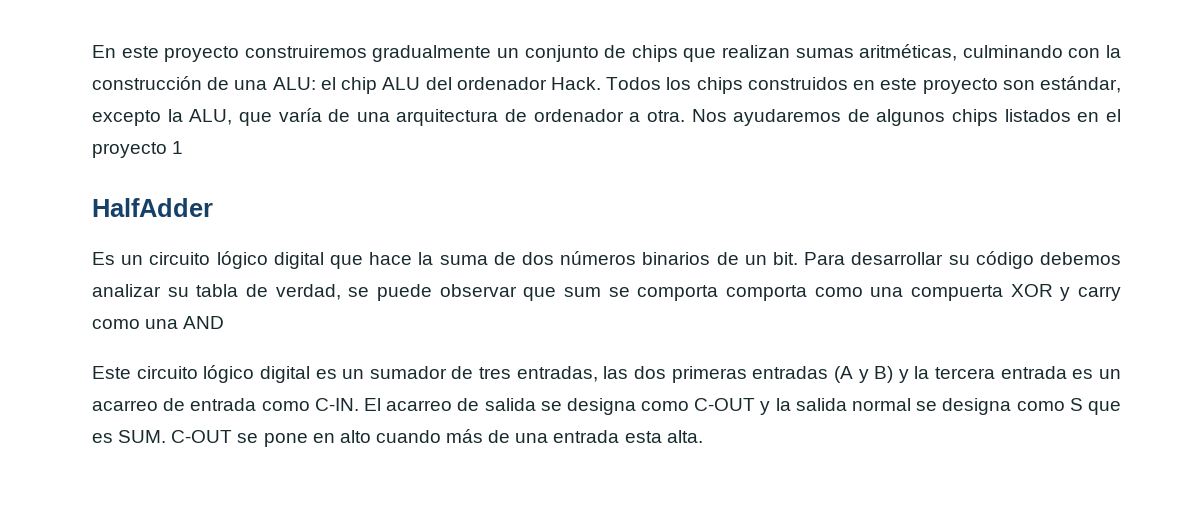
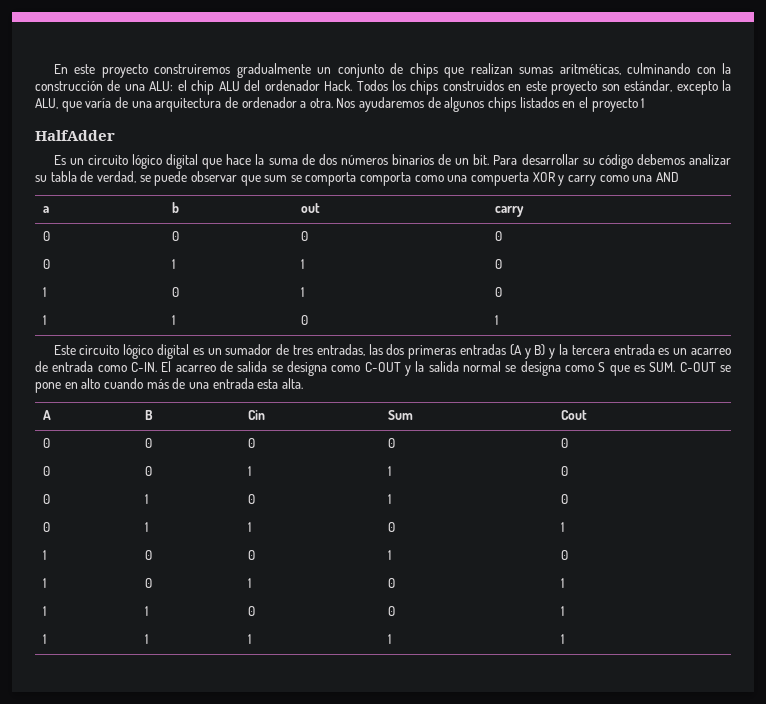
(225, 322) none -> [42,206,49,213] [171,202,179,213] [300,203,320,213] [494,206,524,217] [42,231,50,241] [171,231,179,241] [300,231,308,241] [494,231,502,241] [42,259,50,269] [171,259,175,269] [300,259,304,269] [494,259,502,269] [42,287,46,297] [171,287,179,297] [300,287,304,297] [494,287,502,297] [42,315,46,325] [171,315,175,325] [300,315,308,325] [494,315,498,325] // a | b | out | carry // 0 | 0 | 0 | 0 // 0 | 1 | 1 | 0 // 1 | 0 | 1 | 0 // 1 | 1 | 0 | 1
(703, 436) none -> [42,410,51,420] [144,410,153,420] [247,410,265,420] [387,410,413,420] [560,410,587,420] [42,438,50,448] [144,438,152,448] [247,438,255,448] [387,438,395,448] [560,438,568,448] [42,466,50,476] [144,466,152,476] [247,466,251,476] [387,466,391,476] [560,466,568,476] [42,494,50,504] [144,494,148,504] [247,494,255,504] [387,494,391,504] [560,494,568,504] [42,522,50,532] [144,522,148,532] [247,522,251,532] [387,522,395,532] [560,522,564,532] [42,550,46,560] [144,550,152,560] [247,550,255,560] [387,550,391,560] [560,550,568,560] [42,578,46,588] [144,578,152,588] [247,578,251,588] [387,578,395,588] [560,578,564,588] [42,606,46,616] [144,606,148,616] [247,606,255,616] [387,606,395,616] [560,606,564,616] [42,634,46,644] [144,634,148,644] [247,634,251,644] [387,634,391,644] [560,634,564,644] // A | B | Cin | Sum | Cout // 0 | 0 | 0 | 0 | 0 // 0 | 0 | 1 | 1 | 0 // 0 | 1 | 0 | 1 | 0 // 0 | 1 | 1 | 0 | 1 // 1 | 0 | 0 | 1 | 0 // 1 | 0 | 1 | 0 | 1 // 1 | 1 | 0 | 0 | 1 // 1 | 1 | 1 | 1 | 1

